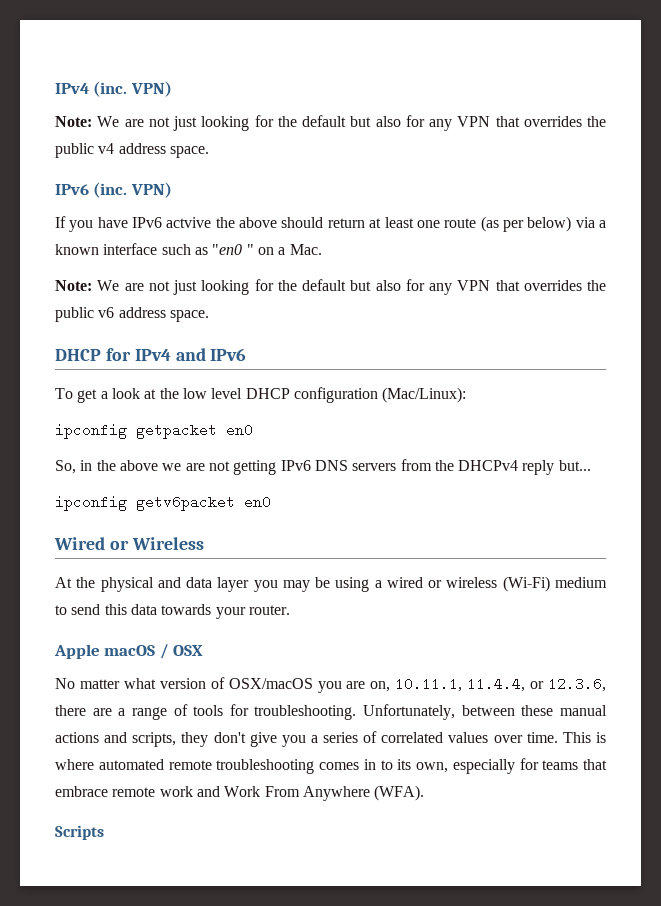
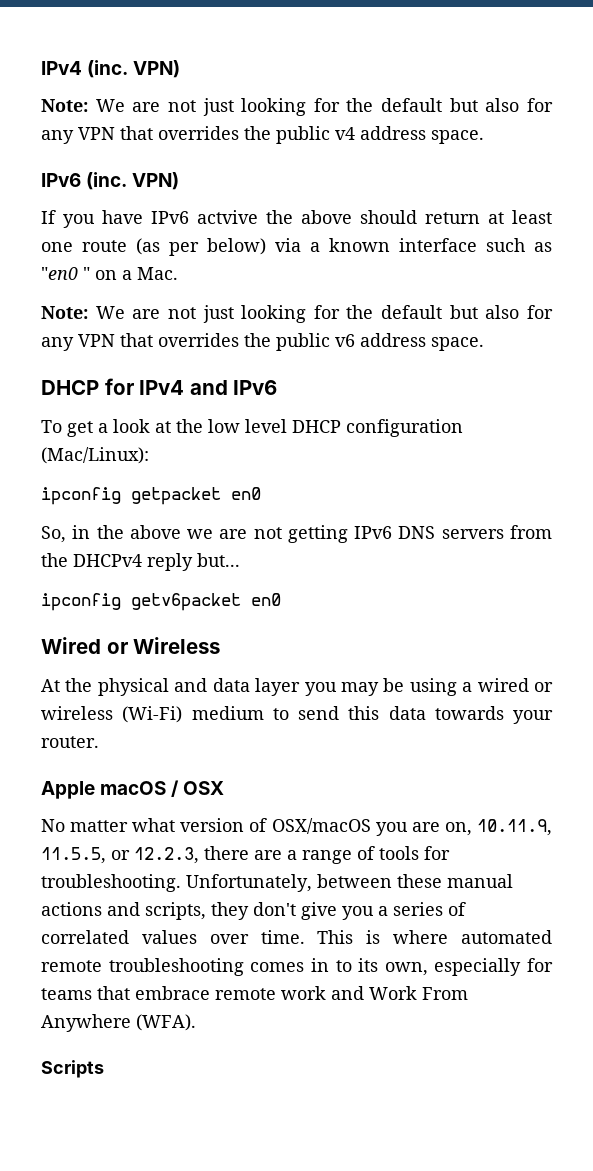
[395,677,607,692] 10.11.1, 11.4.4, or 12.3.6, -> [476,819,552,836] [41,847,199,864] 10.11.9, 11.5.5, or 12.2.3,

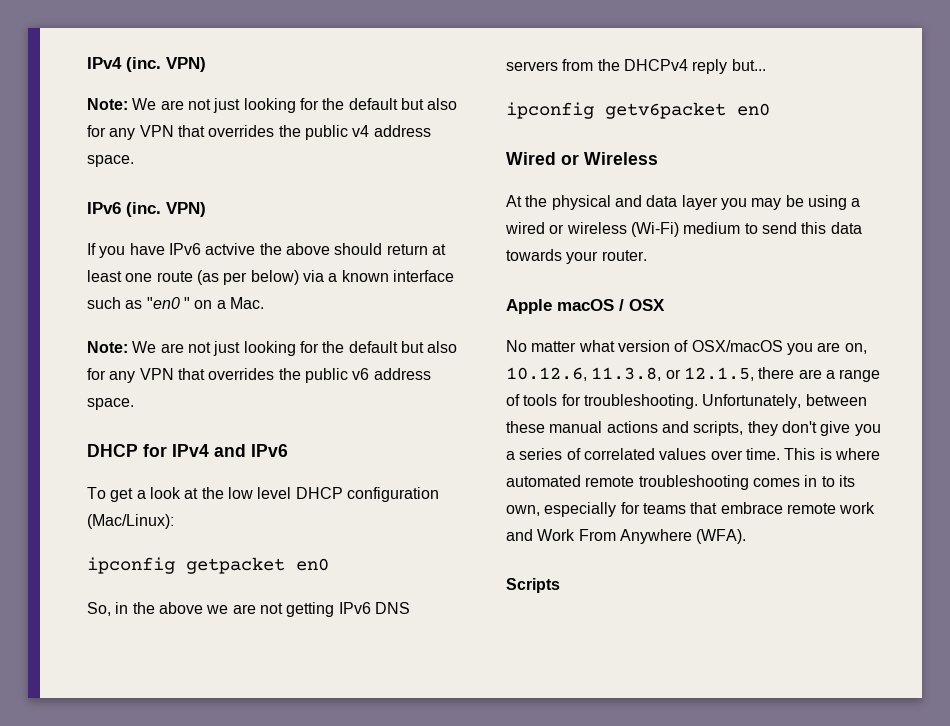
[476,819,552,836] [41,847,199,864] 10.11.9, 11.5.5, or 12.2.3, -> [506,367,754,381] 10.12.6, 11.3.8, or 12.1.5,

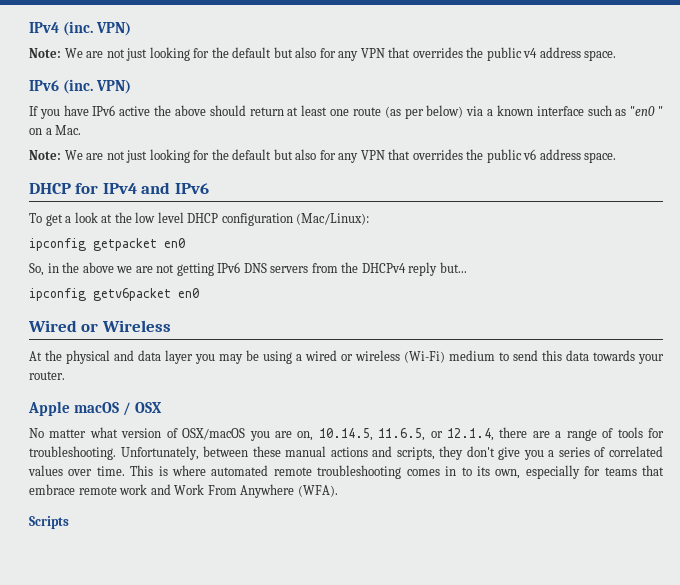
[205,243,256,255] actvive -> [119,106,151,116] active
[506,367,754,381] 10.12.6, 11.3.8, or 12.1.5, -> [318,428,495,441] 10.14.5, 11.6.5, or 12.1.4,

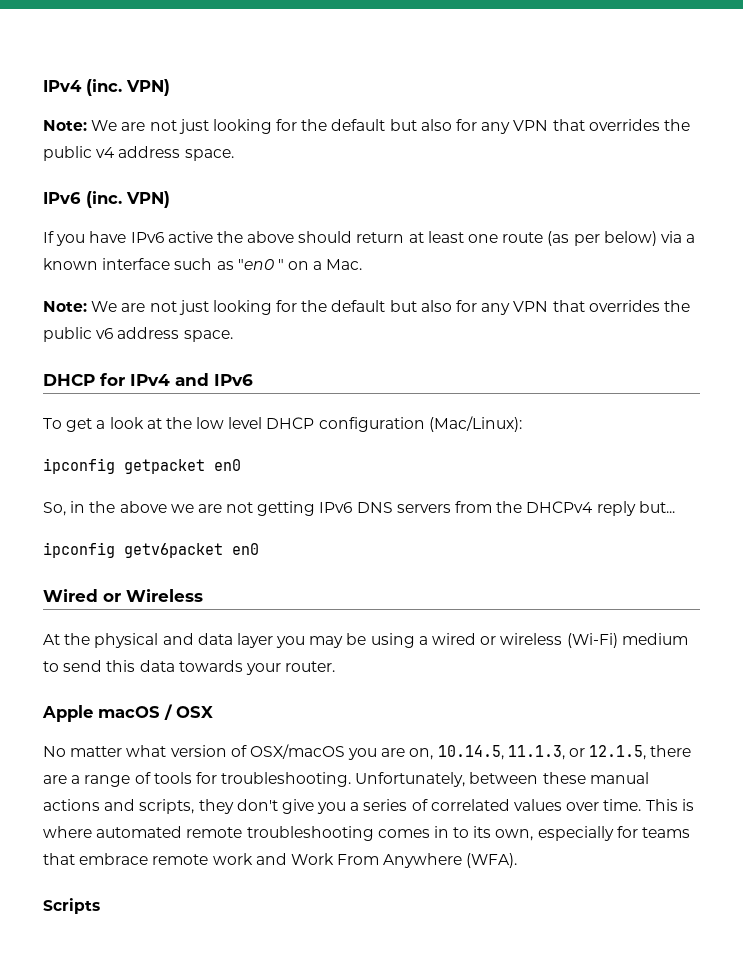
[378,428,495,441] 11.6.5, or 12.1.4, -> [507,745,647,760] 11.1.3, or 12.1.5,

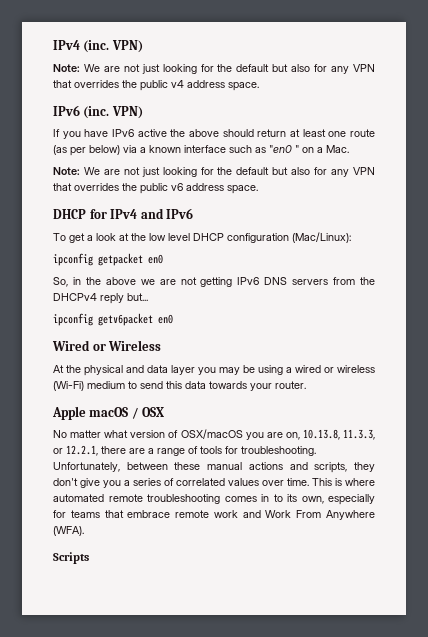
[437,745,647,760] 10.14.5, 11.1.3, or 12.1.5, -> [302,429,375,440] [53,445,98,456] 10.13.8, 11.3.3, or 12.2.1,

